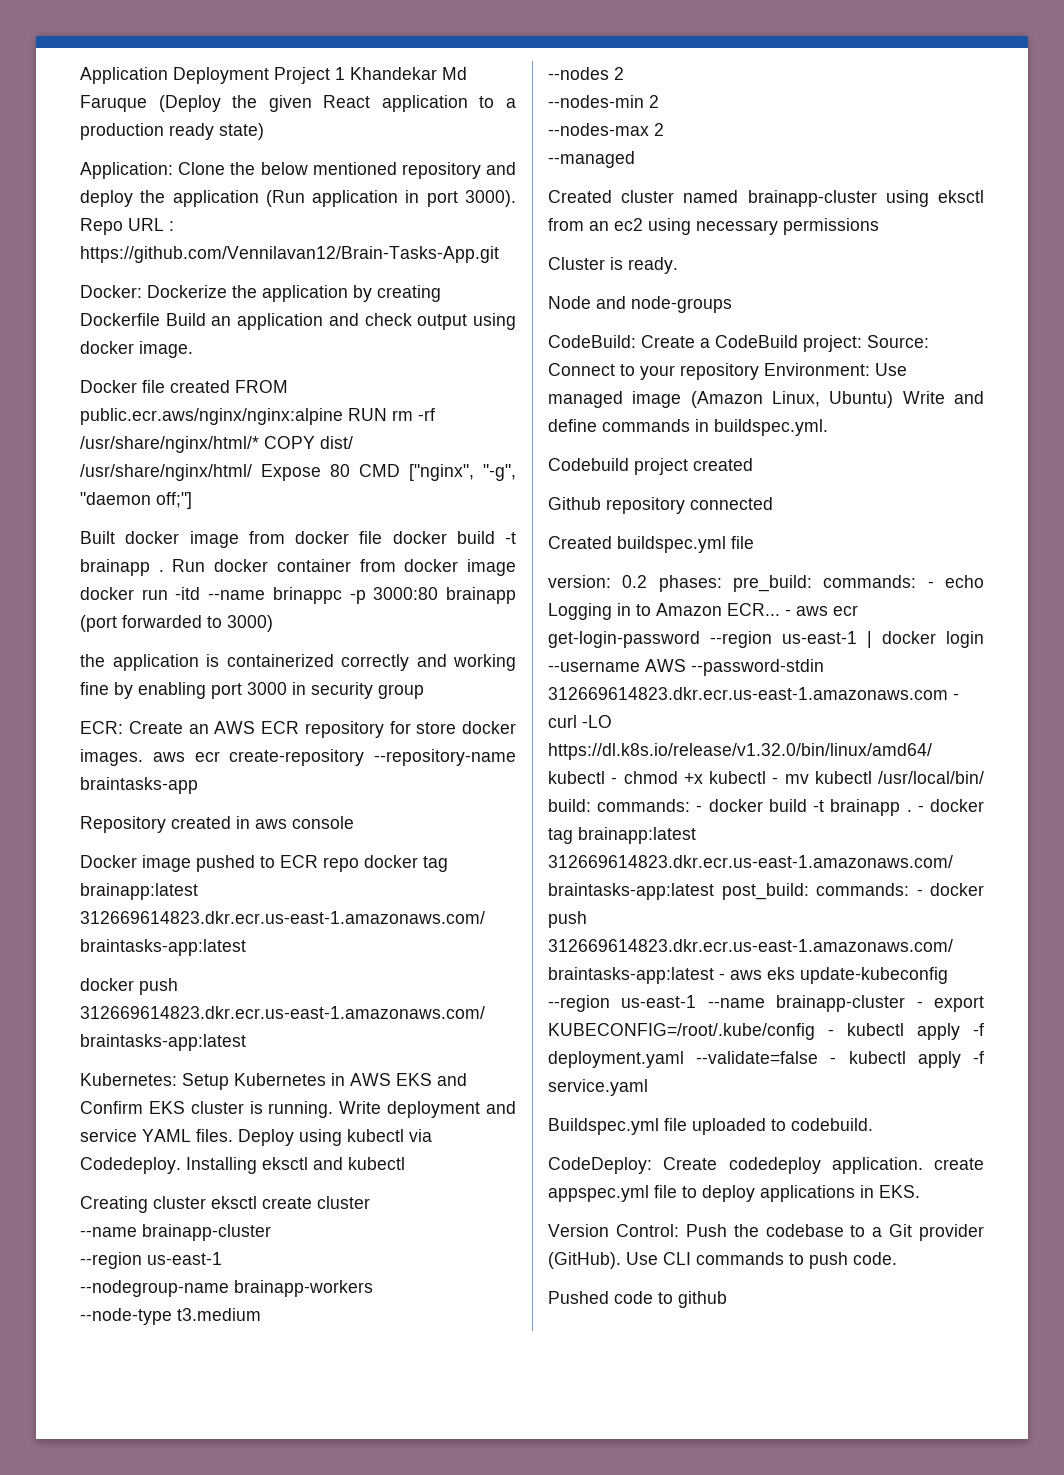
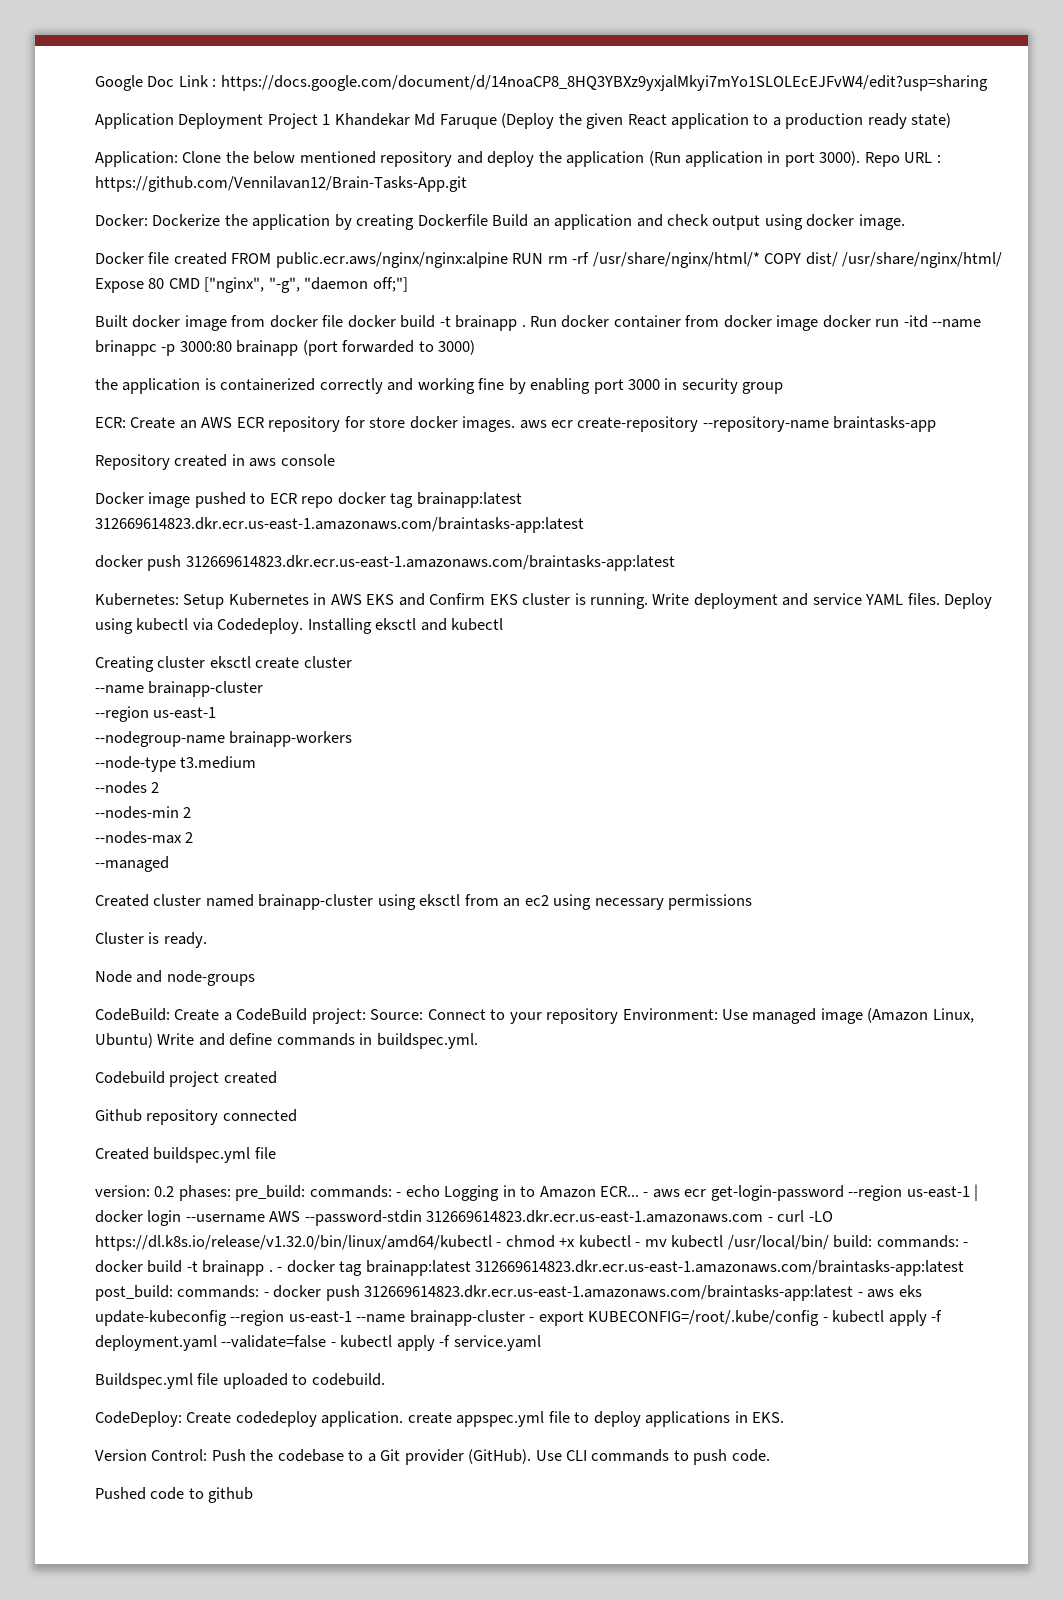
(80, 75) none -> [95,75,988,91] Google Doc Link : https://docs.google.com/document/d/14noaCP8_8HQ3YBXz9yxjalMkyi7mYo1SLOLEcEJFvW4/edit?usp=sharing //

